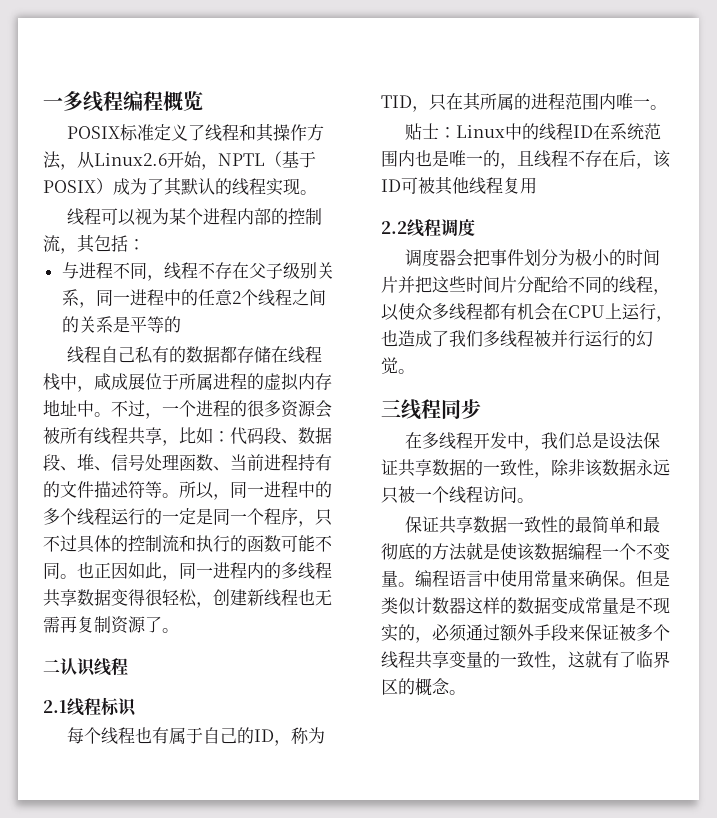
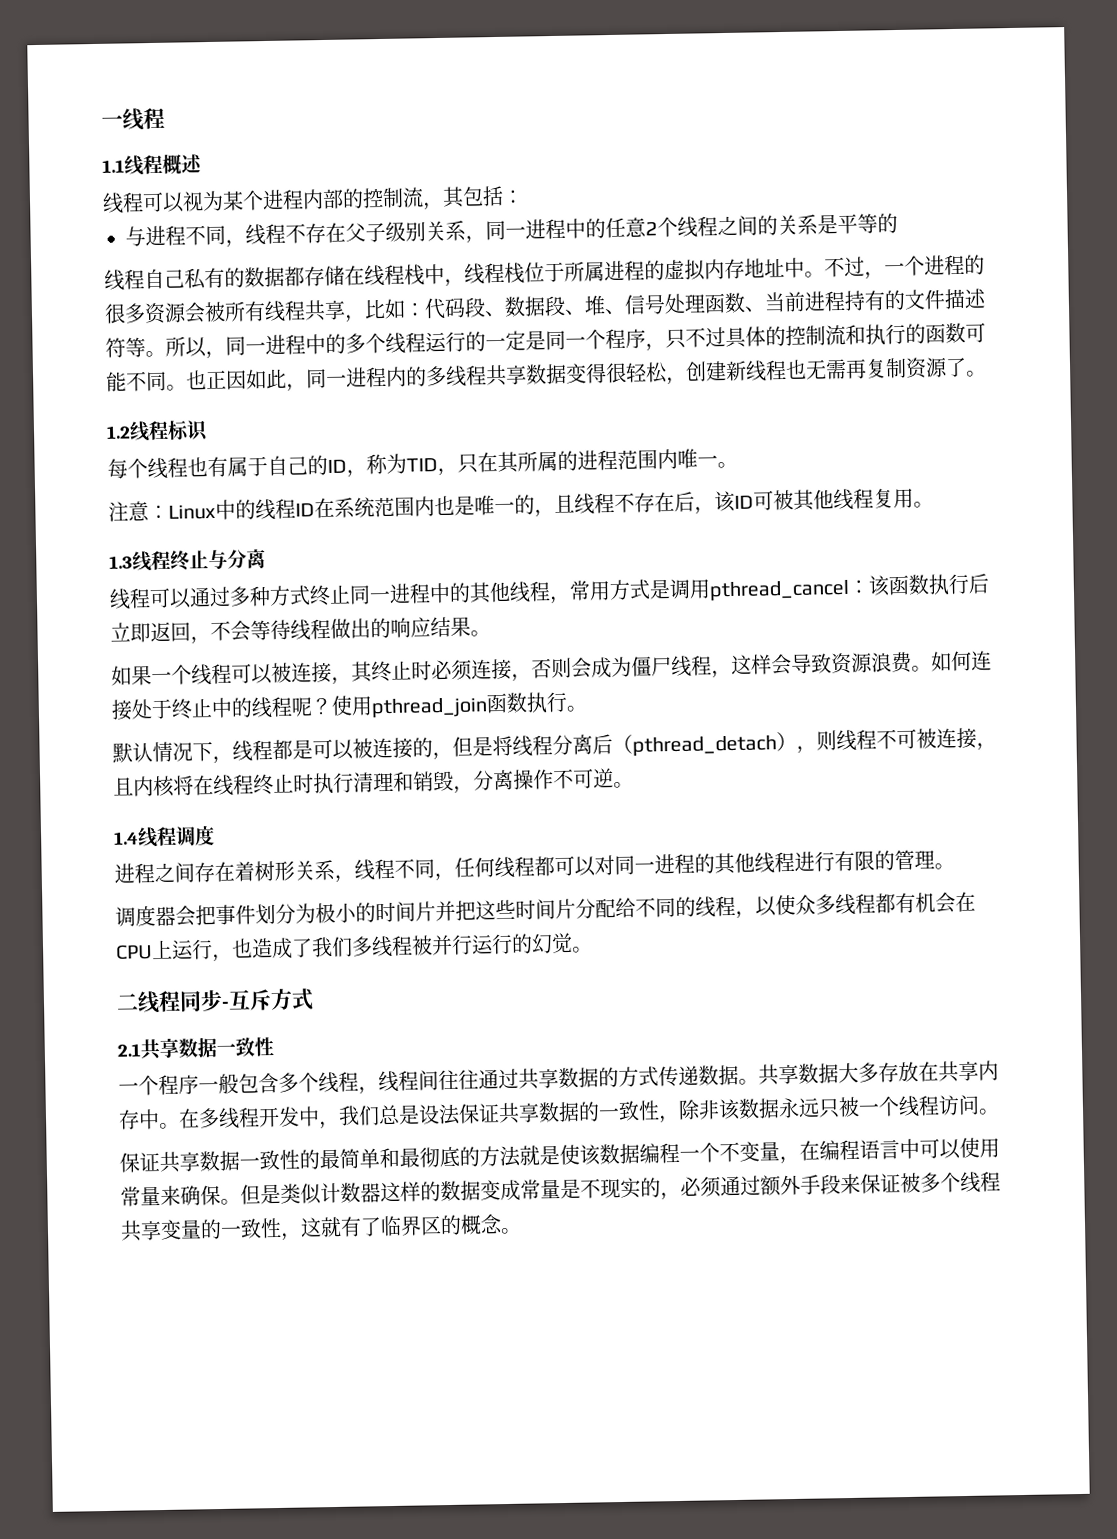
[43,91,203,112] [67,123,325,142] [43,151,316,170] [43,177,317,196] 一多线程编程概览 // POSIX标准定义了线程和其操作方法，从Linux2.6开始，NPTL（基于POSIX）成为了其默认的线程实现。 -> [101,107,165,131] [102,154,203,176] 一线程 // 1.1线程概述
[94,373,145,391] 咸成展 -> [464,262,525,285] 线程栈
[43,658,128,677] [43,700,67,713] 二认识线程 // 2.1 -> [106,425,131,439] 1.2
[405,123,440,140] 贴士 -> [108,501,150,522] 注意
[381,219,475,237] // 2.2线程调度 -> [913,501,934,508] [109,549,266,572] [109,573,989,610] [110,616,491,645] [111,650,992,686] [111,691,587,721] [112,727,997,765] [113,768,634,798] [114,825,215,848] [114,849,955,884] 。 // 1.3线程终止与分离 // 线程可以通过多种方式终止同一进程中的其他线程，常用方式是调用pthread_cancel：该函数执行后立即返回，不会等待线程做出的响应结果。 // 如果一个线程可以被连接，其终止时必须连接，否则会成为僵尸线程，这样会导致资源浪费。如何连接处于终止中的线程呢？使用pthread_join函数执行。 // 默认情况下，线程都是可以被连接的，但是将线程分离后（pthread_detach），则线程不可被连接，且内核将在线程终止时执行清理和销毁，分离操作不可逆。 // 1.4线程调度 // 进程之间存在着树形关系，线程不同，任何线程都可以对同一进程的其他线程进行有限的管理。
[381,399,401,417] 三 -> [116,993,139,1010] 二
(481, 409) // -> [222,988,314,1011] [117,1037,274,1060] [118,1060,999,1096] [118,1109,180,1130] -互斥方式 // 2.1共享数据一致性 // 一个程序一般包含多个线程，线程间往往通过共享数据的方式传递数据。共享数据大多存放在共享内存中。
[398,582,415,587] 。 -> [779,1140,820,1165] ，在
(500, 578) none -> [919,1138,961,1160] 可以

